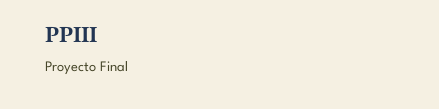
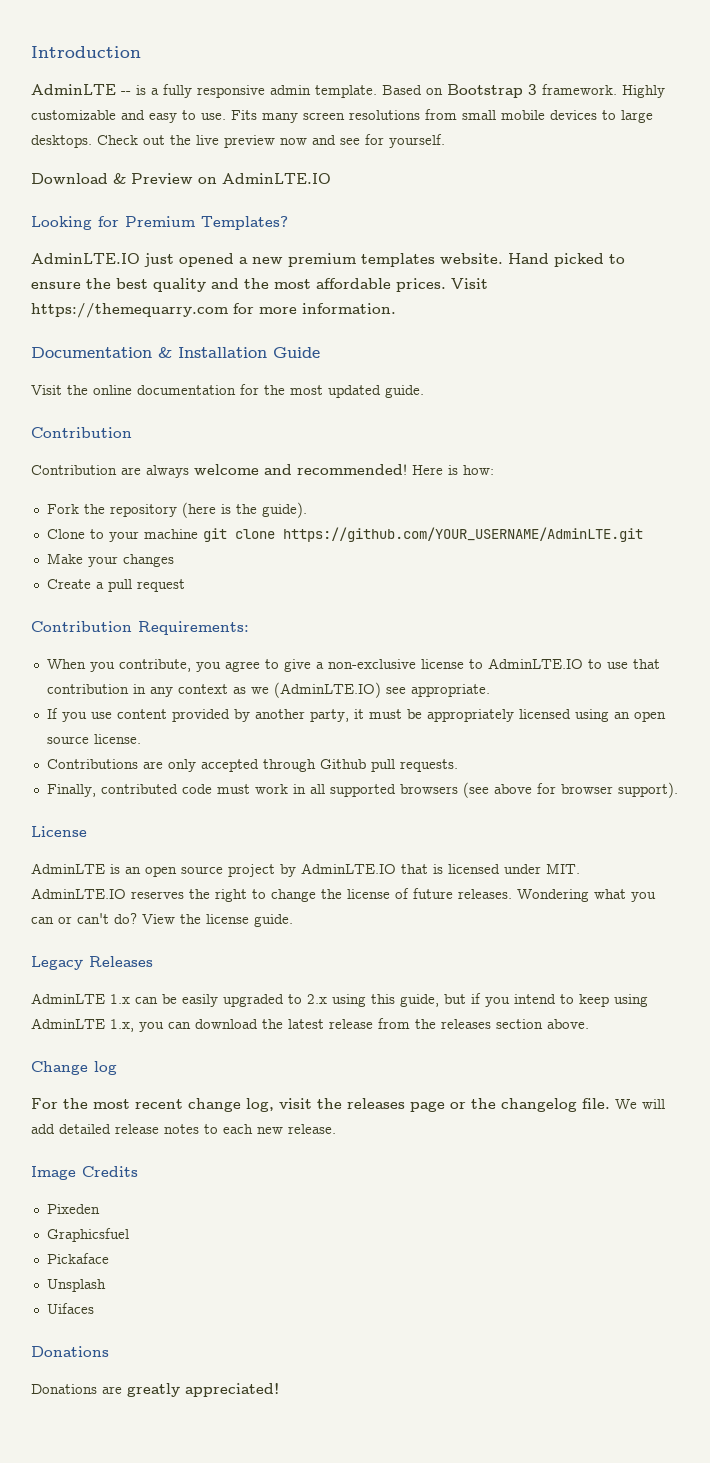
[45,26,97,42] [45,61,128,75] PPIII // Proyecto Final -> [31,46,141,58] [31,84,665,98] [31,109,653,123] [31,134,445,148] [31,173,331,184] [31,216,288,230] [31,253,625,267] [31,278,488,292] [31,303,396,318] [31,347,320,358] [31,384,424,398] [31,427,132,438] [31,464,494,478] [46,502,307,518] [46,527,643,542] [46,553,174,567] [46,579,185,592] [31,621,249,635] [46,658,660,672] [46,682,490,698] [46,708,666,722] [46,734,141,744] [46,759,458,772] [46,782,678,798] [31,826,87,837] [31,863,580,877] [31,888,656,902] [31,913,293,927] [31,956,153,970] [31,993,648,1007] [31,1018,589,1032] [31,1061,117,1075] [31,1098,665,1112] [31,1124,336,1134] [31,1166,138,1180] [46,1204,100,1214] [46,1228,129,1242] [46,1253,109,1264] [46,1279,106,1292] [46,1303,94,1314] [31,1346,109,1357] [31,1383,279,1397] Introduction // AdminLTE -- is a fully responsive admin template. Based on Bootstrap 3 framework. Highly customizable and easy to use. Fits many screen resolutions from small mobile devices to large desktops. Check out the live preview now and see for yourself. // Download & Preview on AdminLTE.IO // Looking for Premium Templates? // AdminLTE.IO just opened a new premium templates website. Hand picked to ensure the best quality and the most affordable prices. Visit https://themequarry.com for more information. // Documentation & Installation Guide // Visit the online documentation for the most updated guide. // Contribution // Contribution are always welcome and recommended! Here is how: // Fork the repository (here is the guide). // Clone to your machine git clone https://github.com/YOUR_USERNAME/AdminLTE.git // Make your changes // Create a pull request // Contribution Requirements: // When you contribute, you agree to give a non-exclusive license to AdminLTE.IO to use that contribution in any context as we (AdminLTE.IO) see appropriate. // If you use content provided by another party, it must be appropriately licensed using an open source license. // Contributions are only accepted through Github pull requests. // Finally, contributed code must work in all supported browsers (see above for browser support). // License // AdminLTE is an open source project by AdminLTE.IO that is licensed under MIT. AdminLTE.IO reserves the right to change the license of future releases. Wondering what you can or can't do? View the license guide. // Legacy Releases // AdminLTE 1.x can be easily upgraded to 2.x using this guide, but if you intend to keep using AdminLTE 1.x, you can download the latest release from the releases section above. // Change log // For the most recent change log, visit the releases page or the changelog file. We will add detailed release notes to each new release. // Image Credits // Pixeden // Graphicsfuel // Pickaface // Unsplash // Uifaces // Donations // Donations are greatly appreciated!

